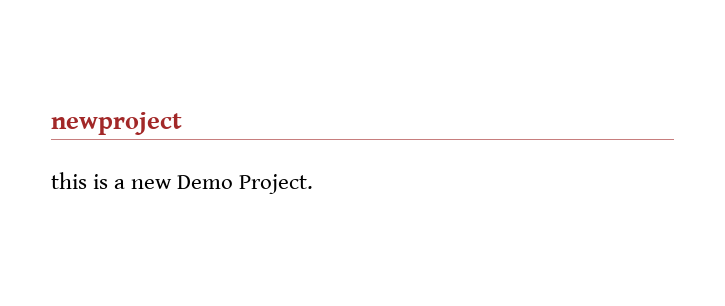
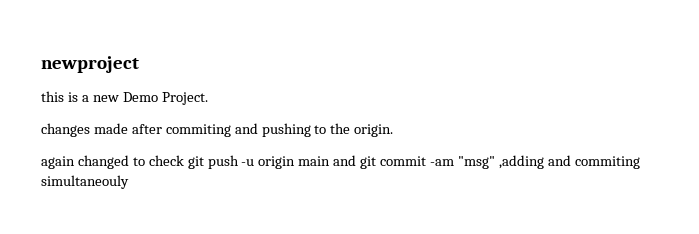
(314, 184) none -> [41,123,394,137] [41,155,640,169] [41,175,129,189] // changes made after commiting and pushing to the origin. // again changed to check git push -u origin main and git commit -am "msg" ,adding and commiting simultaneouly

